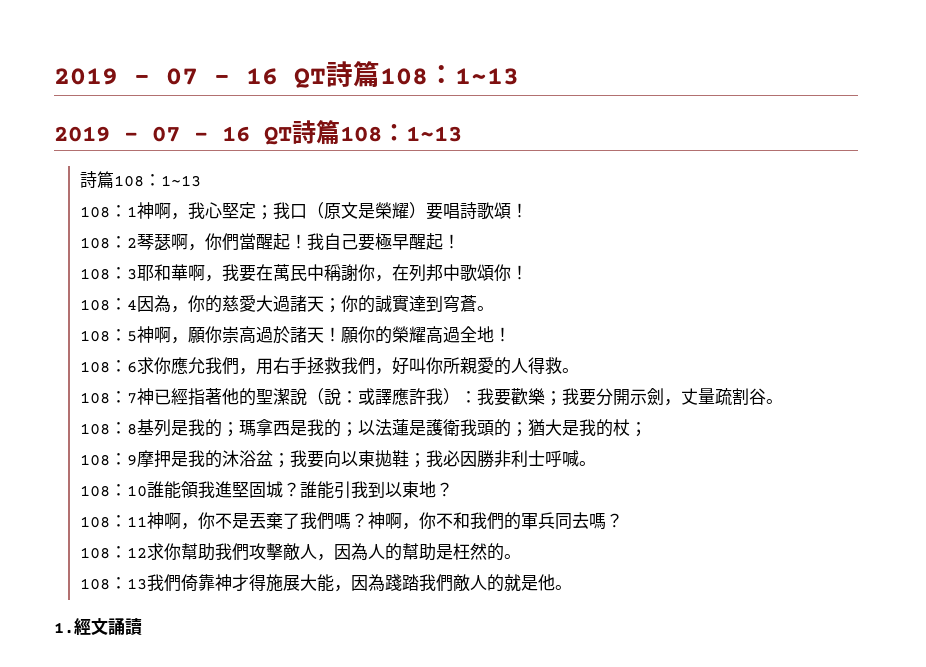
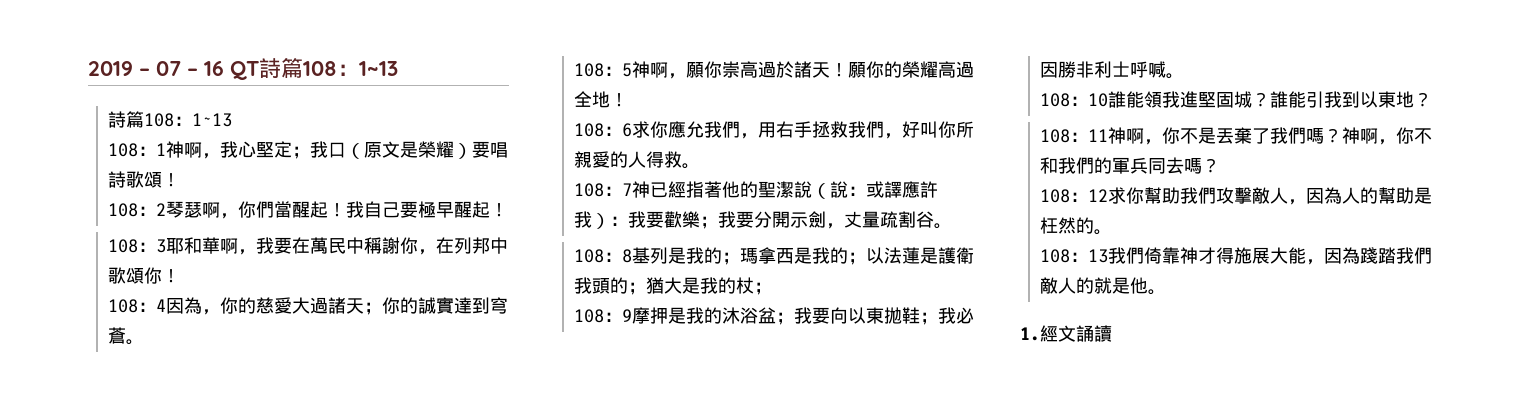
[54,120,462,145] // 2019 – 07 – 16 QT詩篇108：1~13 -> (398, 68) none

